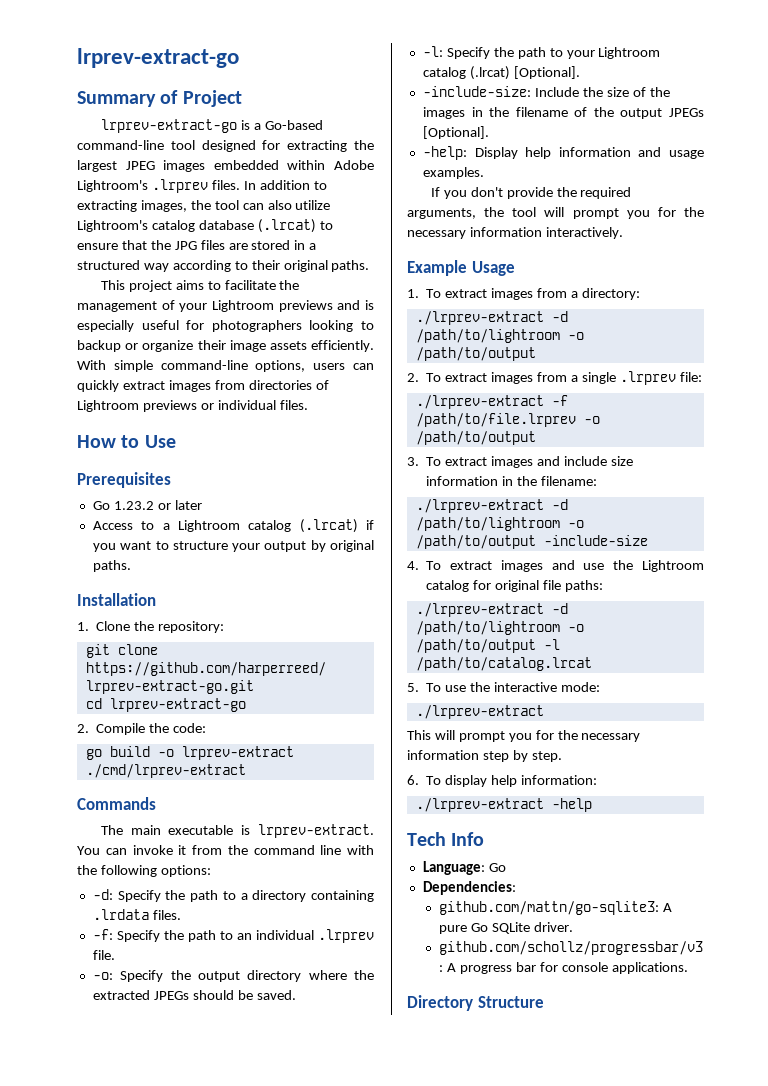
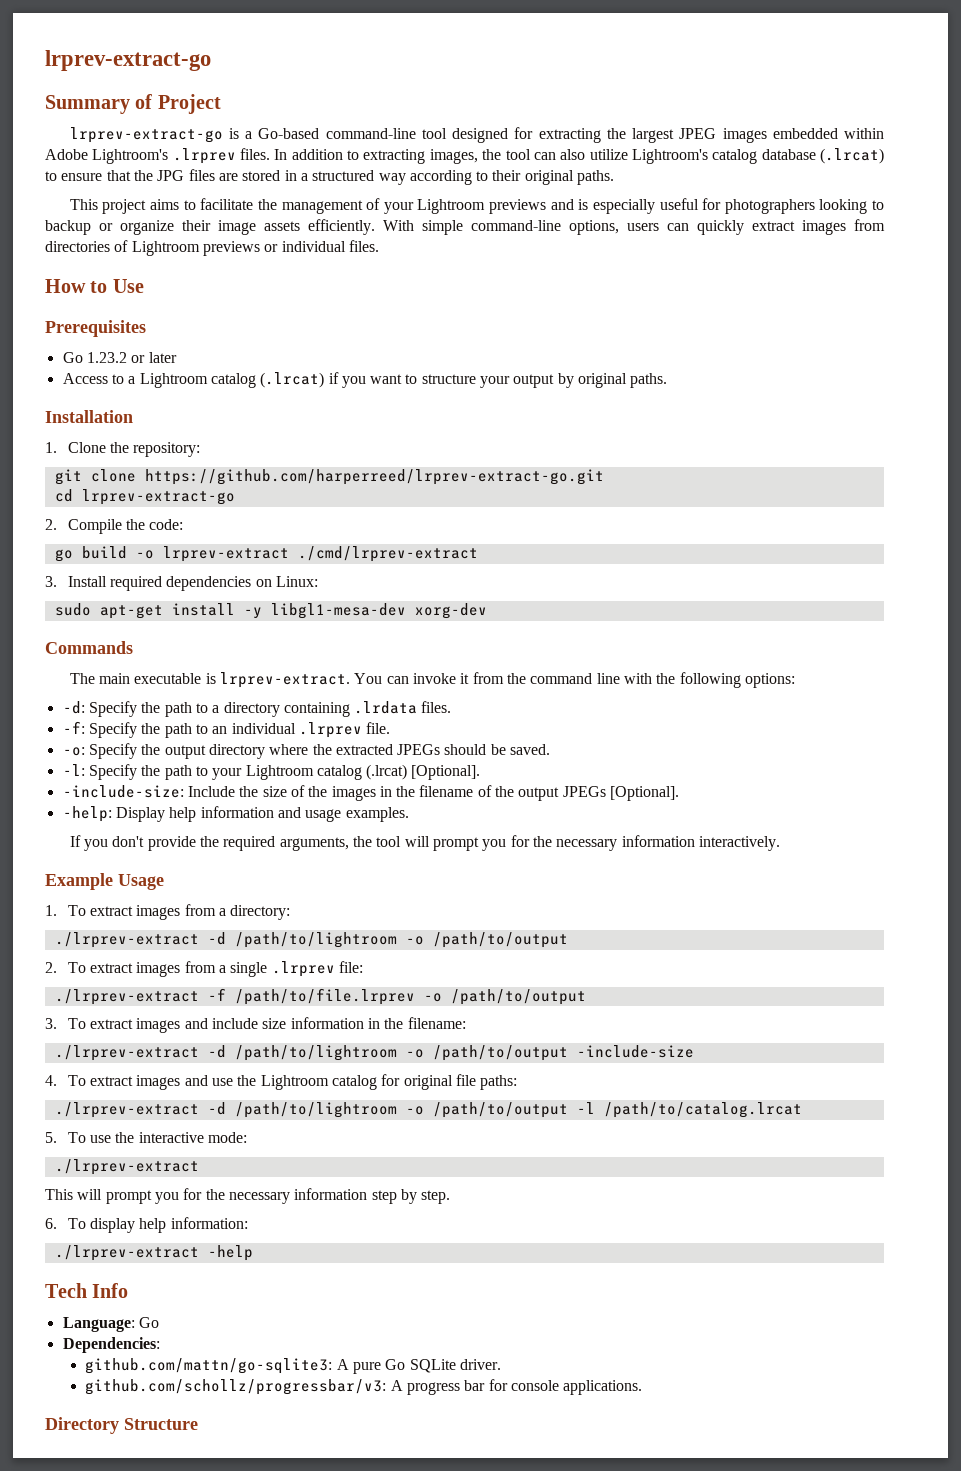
(246, 771) none -> [45,576,318,591] [54,603,487,619] // 3. Install required dependencies on Linux: // sudo apt-get install -y libgl1-mesa-dev xorg-dev

